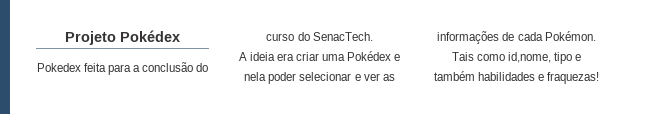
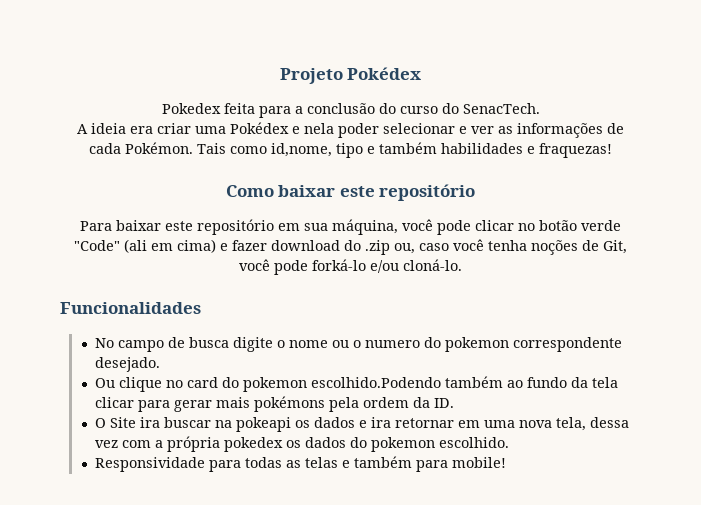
(600, 78) none -> [225,184,476,201] [80,219,621,235] [74,239,627,255] [239,259,462,275] [60,302,201,314] [95,337,623,352] [95,357,161,372] [95,376,619,392] [95,396,455,412] [95,417,630,432] [95,436,510,452] [95,456,507,472] // Como baixar este repositório // Para baixar este repositório em sua máquina, você pode clicar no botão verde "Code" (ali em cima) e fazer download do .zip ou, caso você tenha noções de Git, você pode forká-lo e/ou cloná-lo. // Funcionalidades // No campo de busca digite o nome ou o numero do pokemon correspondente desejado. // Ou clique no card do pokemon escolhido.Podendo também ao fundo da tela clicar para gerar mais pokémons pela ordem da ID. // O Site ira buscar na pokeapi os dados e ira retornar em uma nova tela, dessa vez com a própria pokedex os dados do pokemon escolhido. // Responsividade para todas as telas e também para mobile!

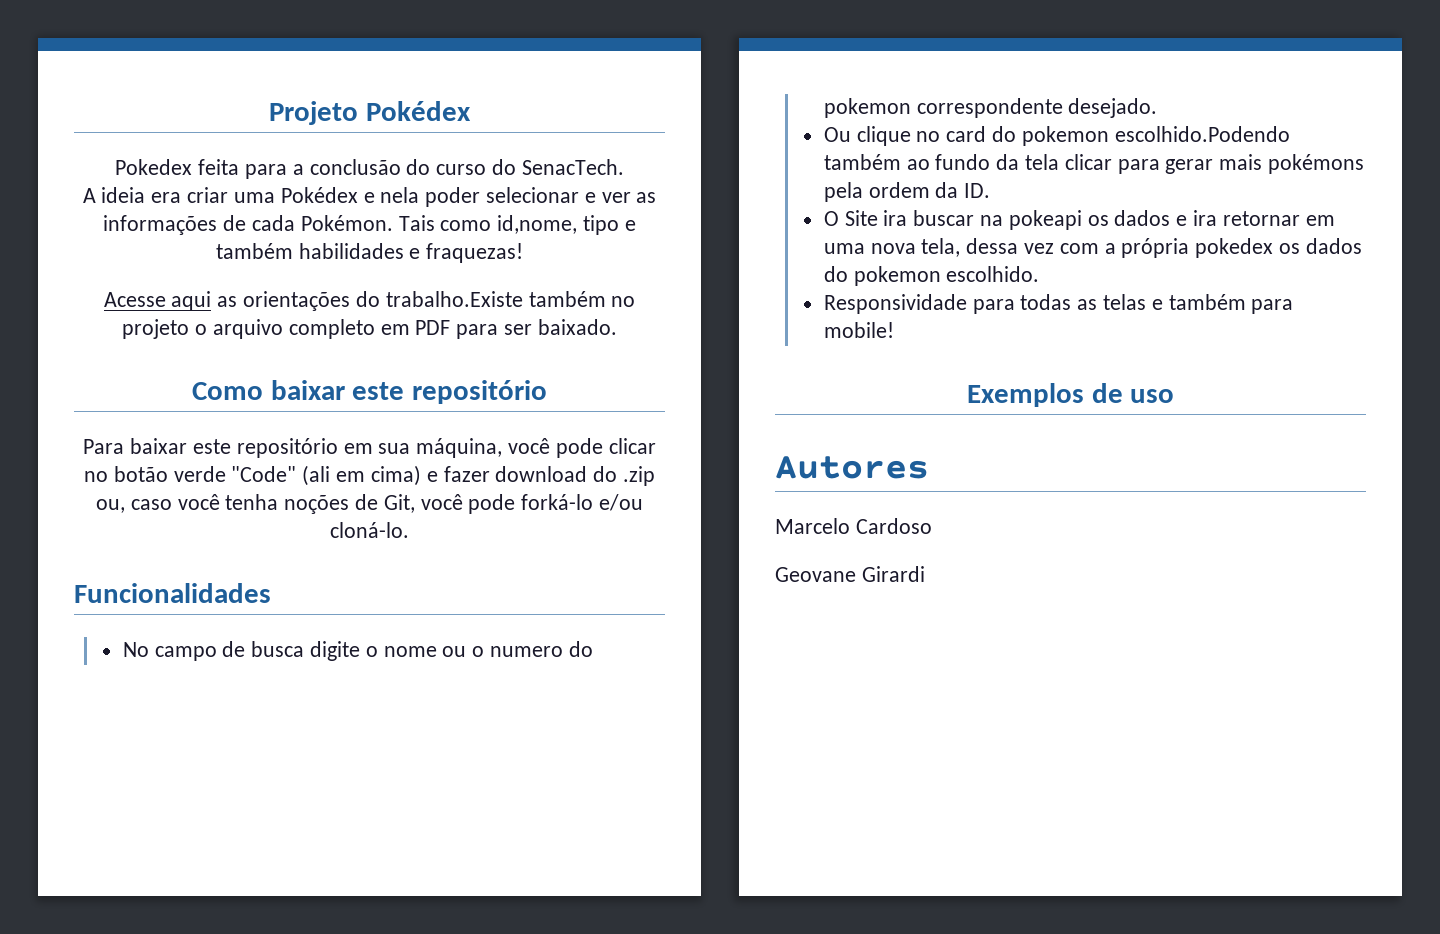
(612, 150) none -> [103,291,636,311] [122,319,617,339] // Acesse aqui as orientações do trabalho.Existe também no projeto o arquivo completo em PDF para ser baixado.
(507, 462) none -> [966,383,1175,407] [775,456,929,479] [775,518,932,534] [775,566,925,582] // Exemplos de uso // Autores // Marcelo Cardoso // Geovane Girardi

